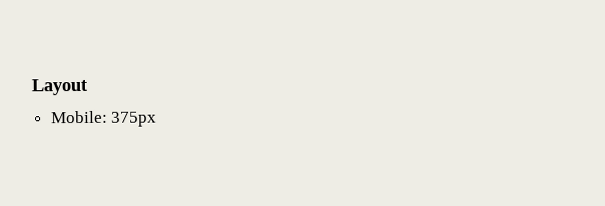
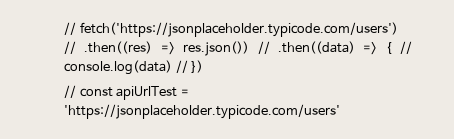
[31,78,88,96] [50,110,158,127] Layout // Mobile: 375px -> [64,22,398,37] [64,41,412,56] [64,60,204,75] [64,85,189,100] [64,104,340,119] // fetch('https://jsonplaceholder.typicode.com/users') // .then((res) => res.json()) // .then((data) => { // console.log(data) // }) // // const apiUrlTest = 'https://jsonplaceholder.typicode.com/users'

